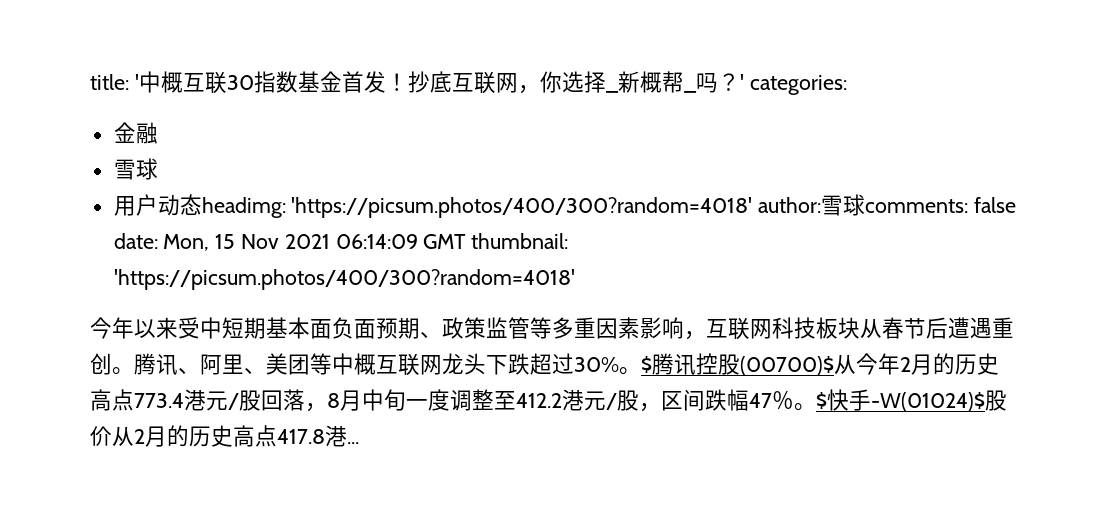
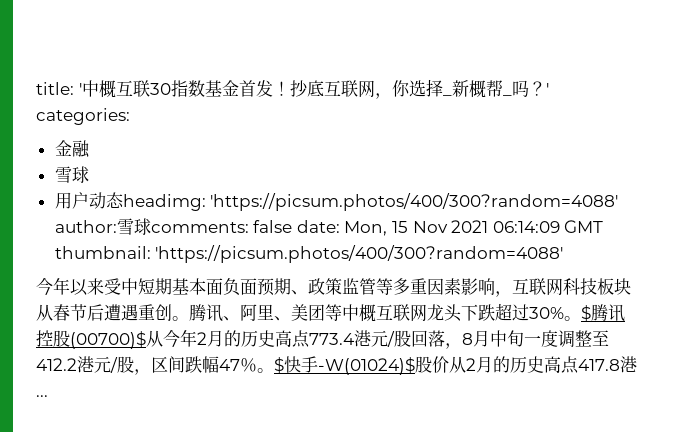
[291,197,753,218] 'https://picsum.photos/400/300?random=4018' -> [210,193,619,211] 'https://picsum.photos/400/300?random=4088'
[113,269,575,290] 'https://picsum.photos/400/300?random=4018' -> [155,245,564,263] 'https://picsum.photos/400/300?random=4088'

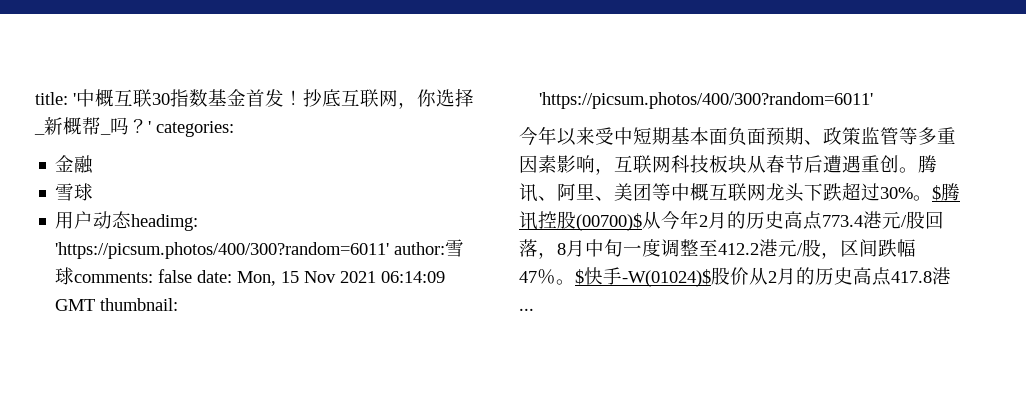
[210,193,619,211] 'https://picsum.photos/400/300?random=4088' -> [55,242,390,259] 'https://picsum.photos/400/300?random=6011'
[155,245,564,263] 'https://picsum.photos/400/300?random=4088' -> [539,92,874,109] 'https://picsum.photos/400/300?random=6011'

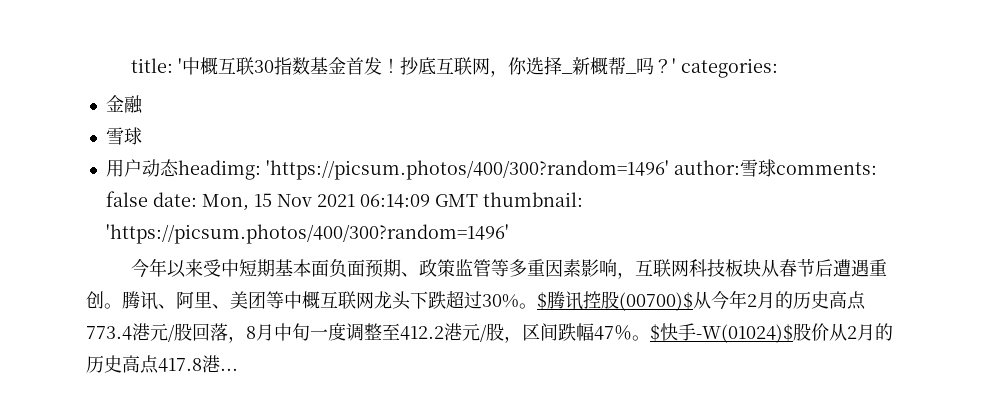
[55,242,390,259] 'https://picsum.photos/400/300?random=6011' -> [265,160,669,180] 'https://picsum.photos/400/300?random=1496'
[539,92,874,109] 'https://picsum.photos/400/300?random=6011' -> [105,224,509,244] 'https://picsum.photos/400/300?random=1496'

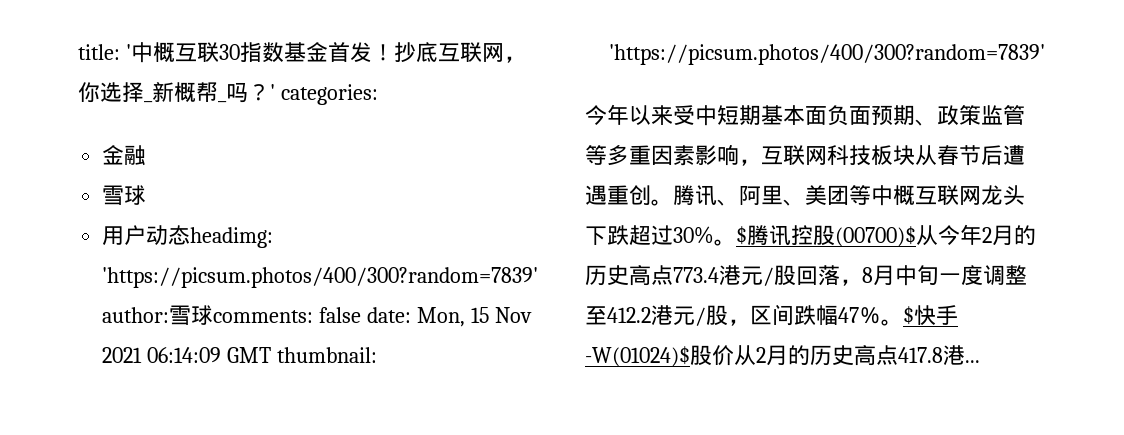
[265,160,669,180] 'https://picsum.photos/400/300?random=1496' -> [102,267,539,288] 'https://picsum.photos/400/300?random=7839'
[105,224,509,244] 'https://picsum.photos/400/300?random=1496' -> [609,44,1046,65] 'https://picsum.photos/400/300?random=7839'

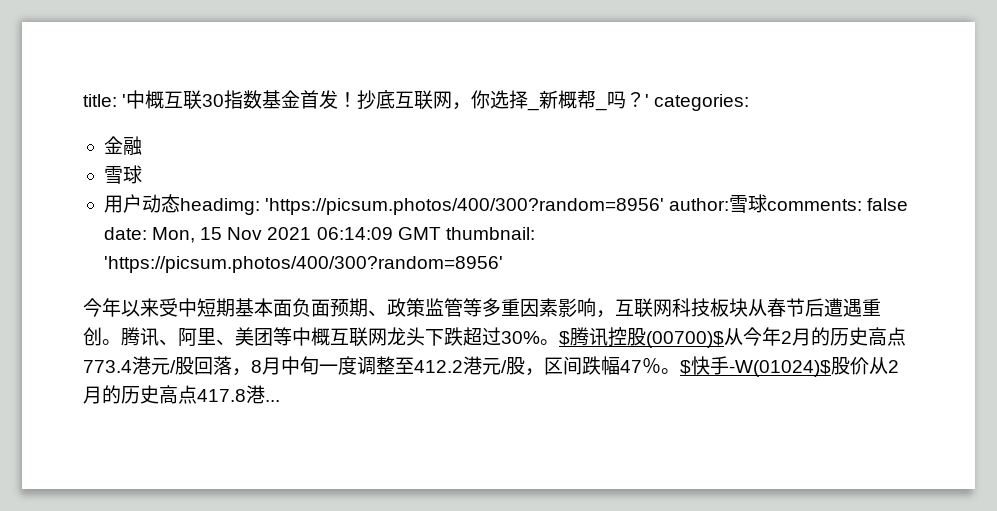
[102,267,539,288] 'https://picsum.photos/400/300?random=7839' -> [265,198,665,215] 'https://picsum.photos/400/300?random=8956'
[609,44,1046,65] 'https://picsum.photos/400/300?random=7839' -> [103,256,503,273] 'https://picsum.photos/400/300?random=8956'

